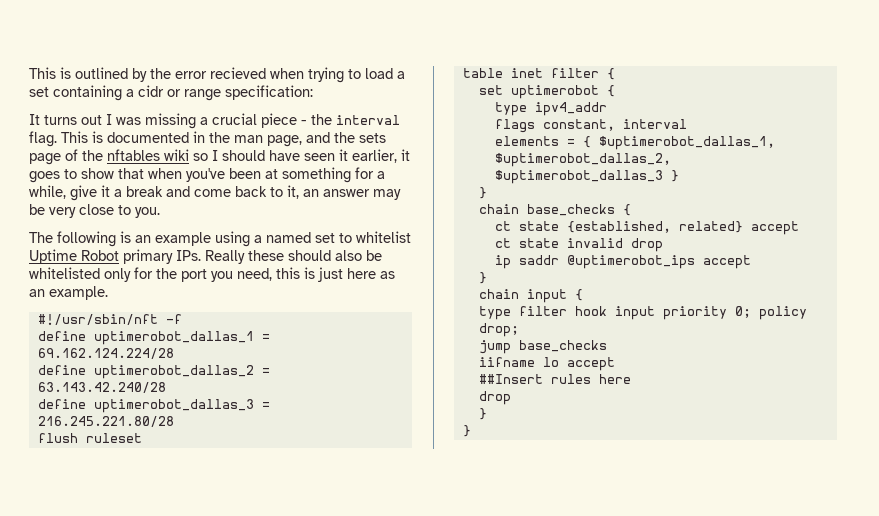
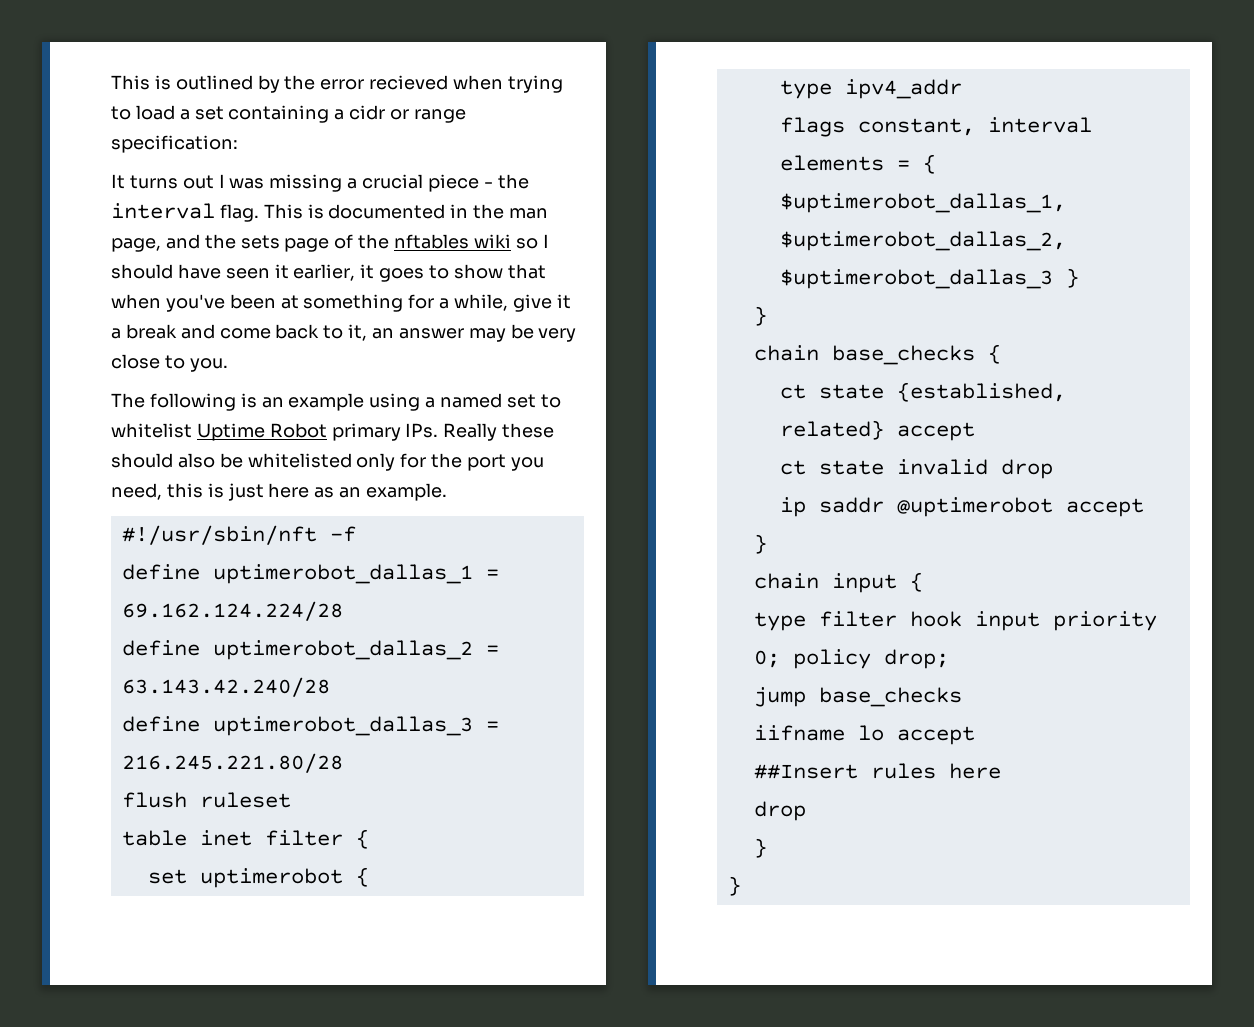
[566,255,695,269] @uptimerobot_ips -> [896,497,1053,517] @uptimerobot

